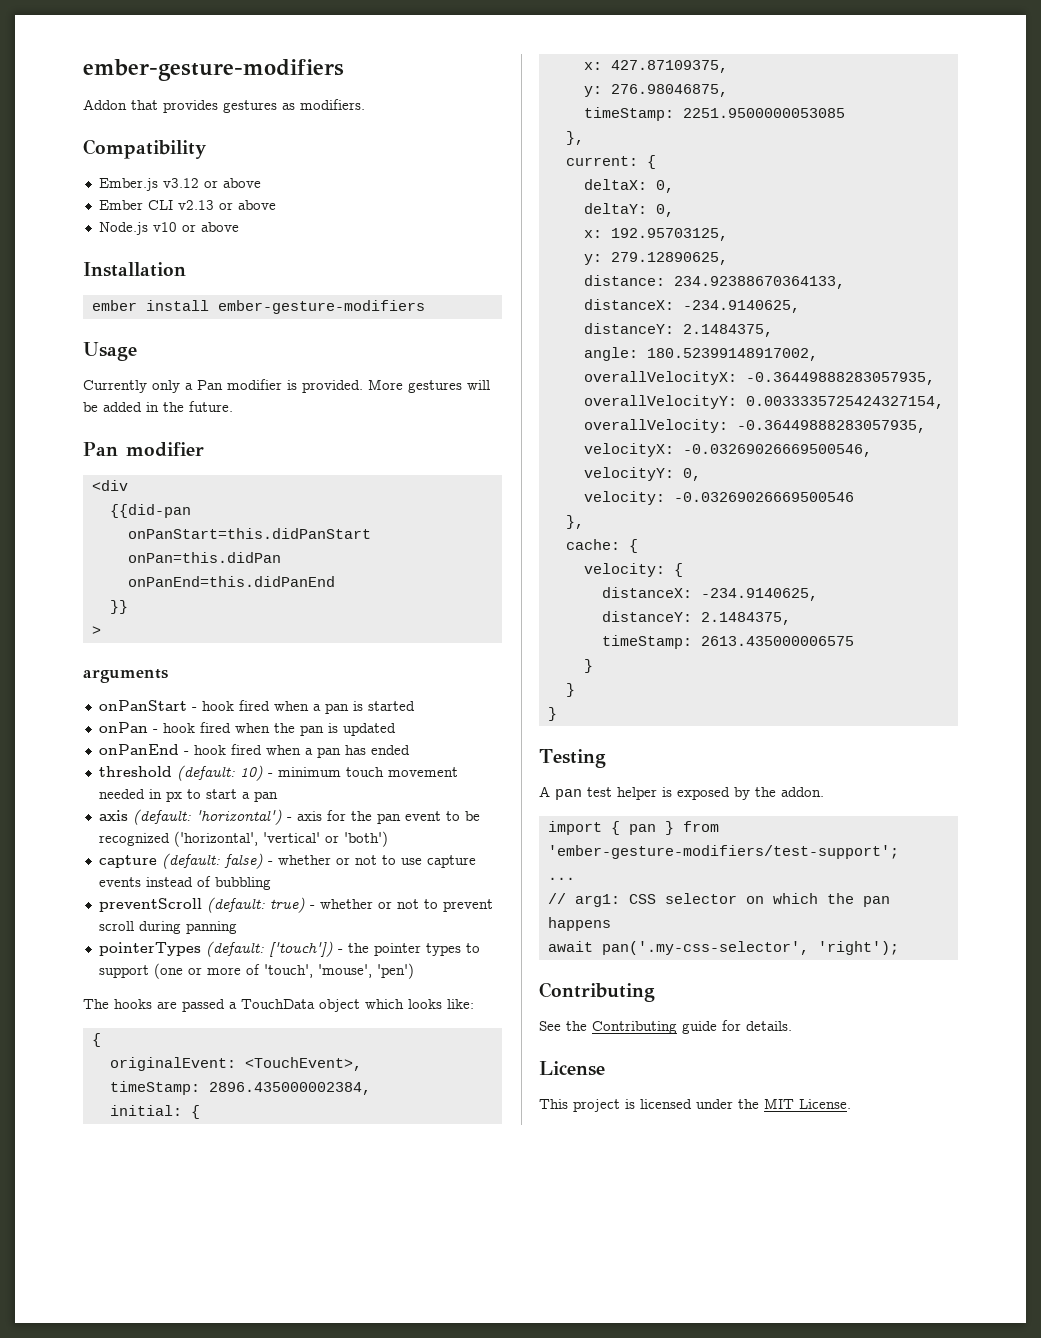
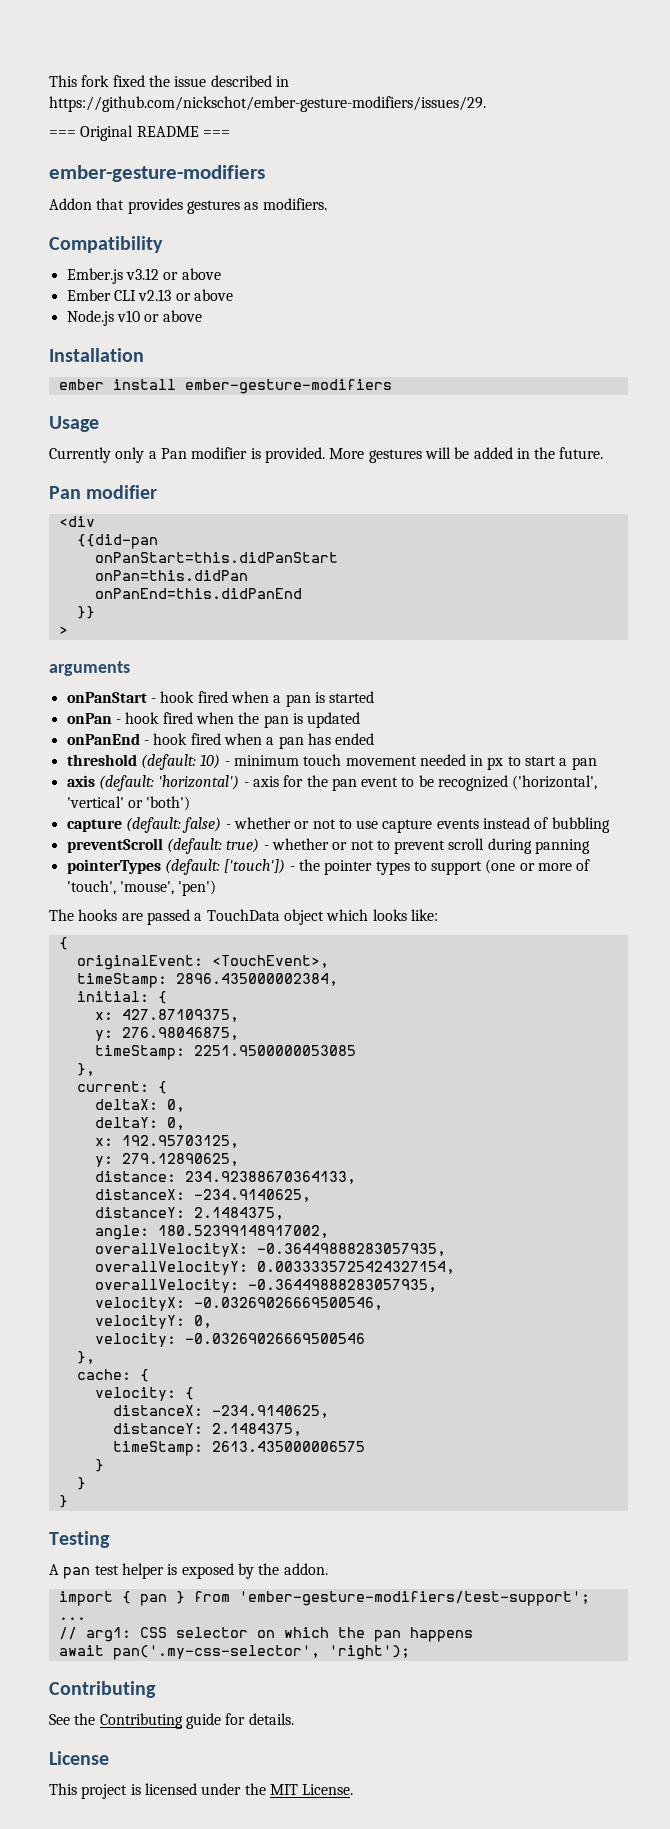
(83, 70) none -> [49,75,289,87] [49,96,486,112] [49,125,230,141] This fork fixed the issue described in https://github.com/nickschot/ember-gesture-modifiers/issues/29. // === Original README === //

